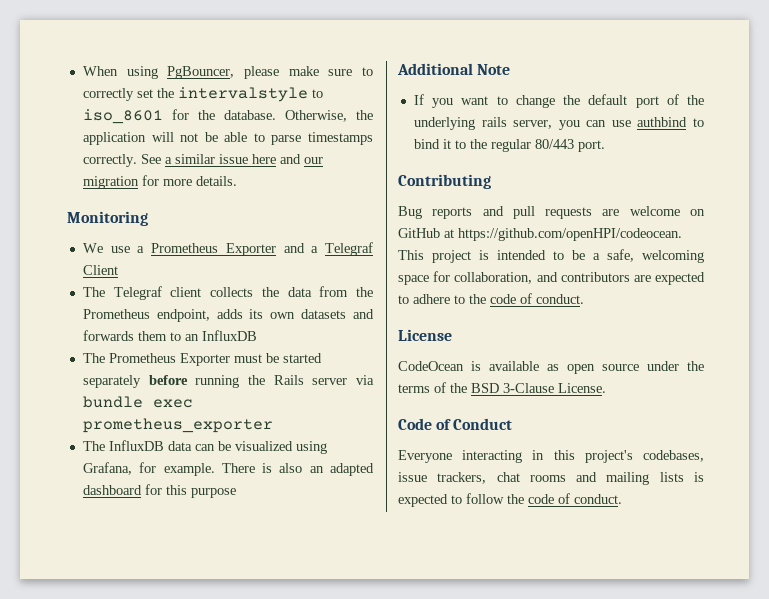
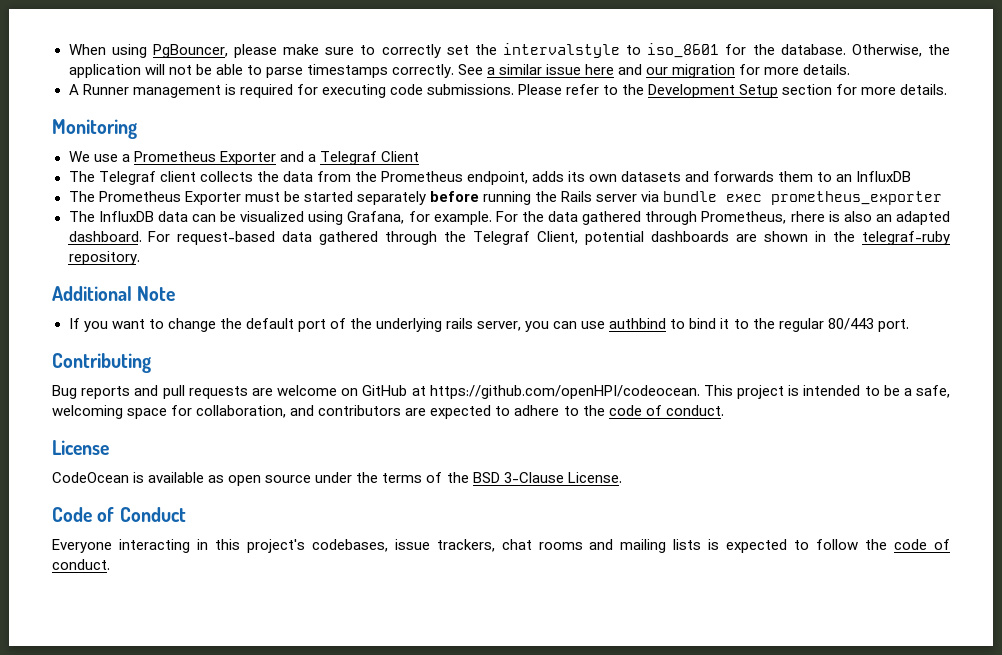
(237, 181) none -> [68,84,948,98] // A Runner management is required for executing code submissions. Please refer to the Development Setup section for more details.
[221,463,374,476] [82,484,236,498] There is also an adapted dashboard for this purpose -> [495,211,950,225] [68,231,950,245] [68,251,140,265] For the data gathered through Prometheus, rhere is also an adapted dashboard. For request-based data gathered through the Telegraf Client, potential dashboards are shown in the telegraf-ruby repository.

